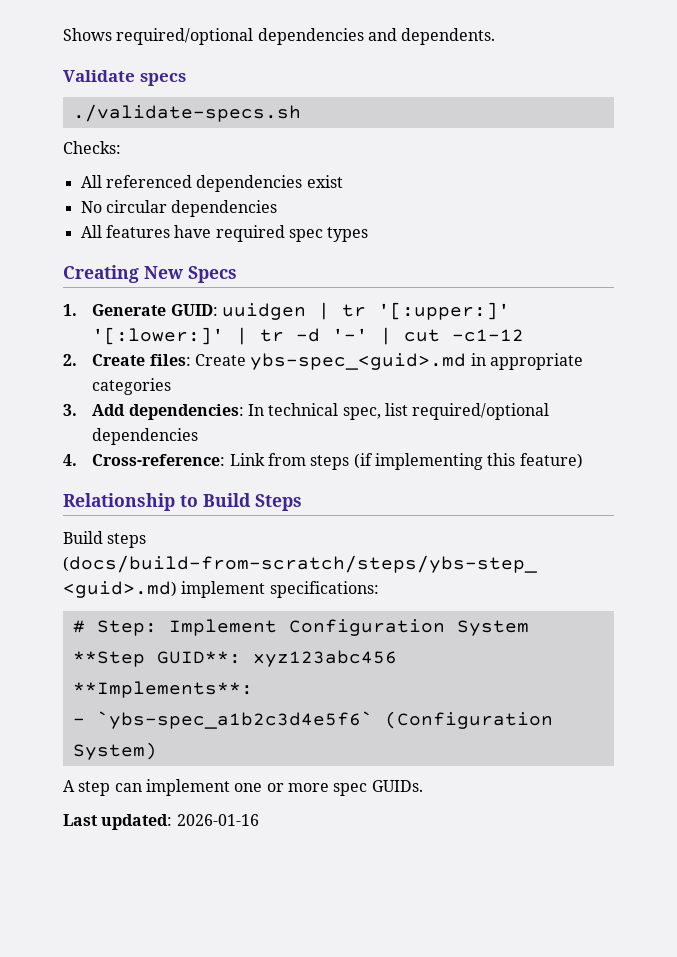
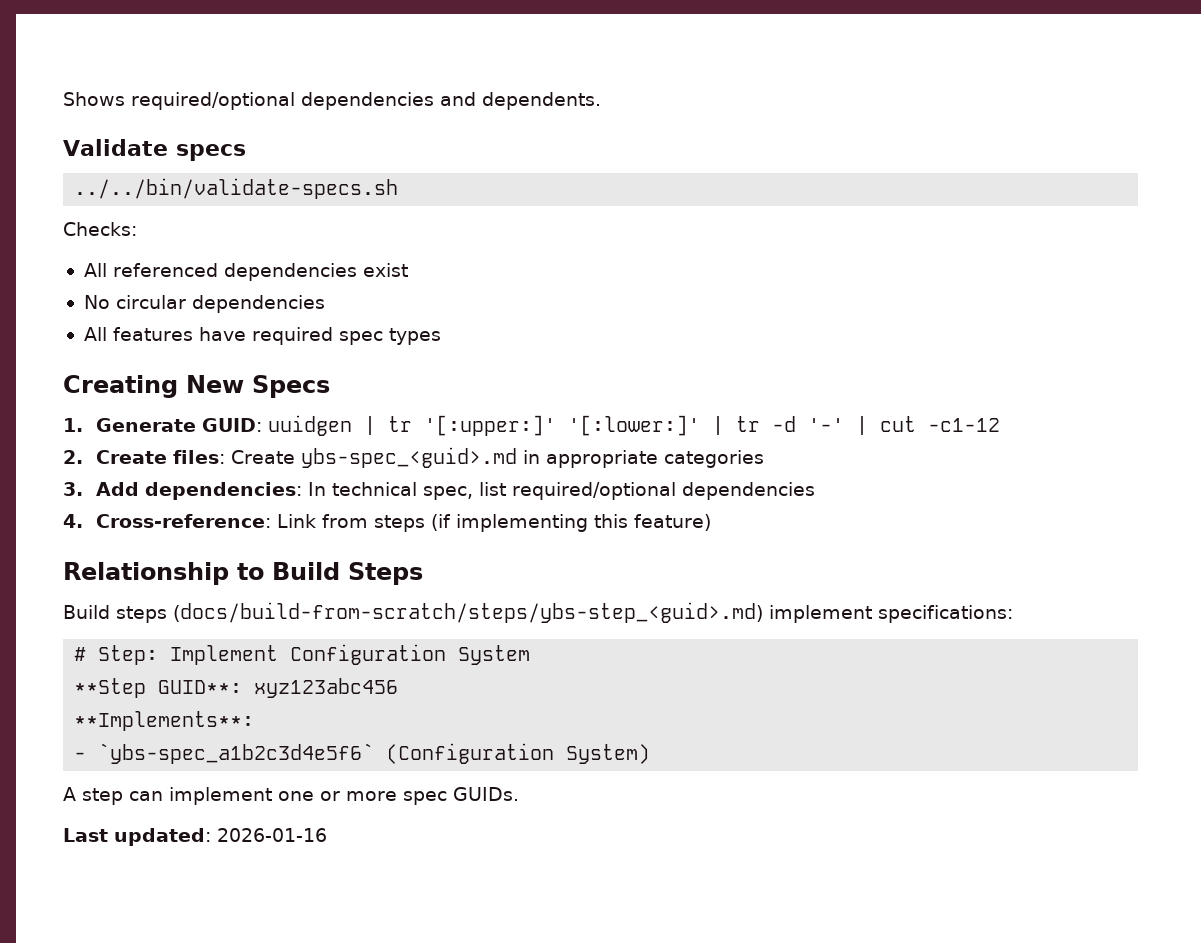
[72,104,301,122] ./validate-specs.sh -> [74,178,399,199] ../../bin/validate-specs.sh

